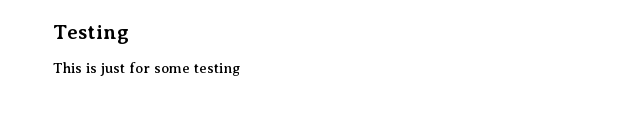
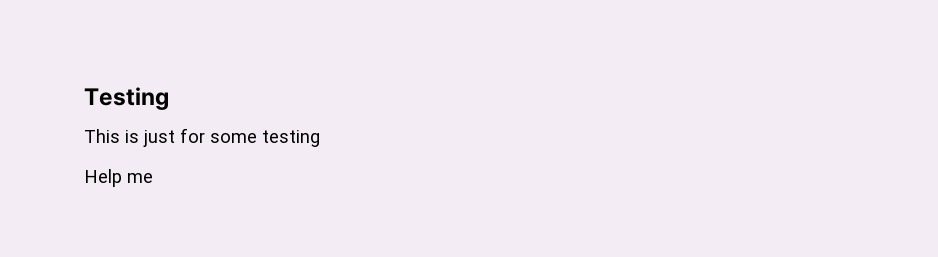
(240, 69) none -> [84,169,153,187] // Help me

